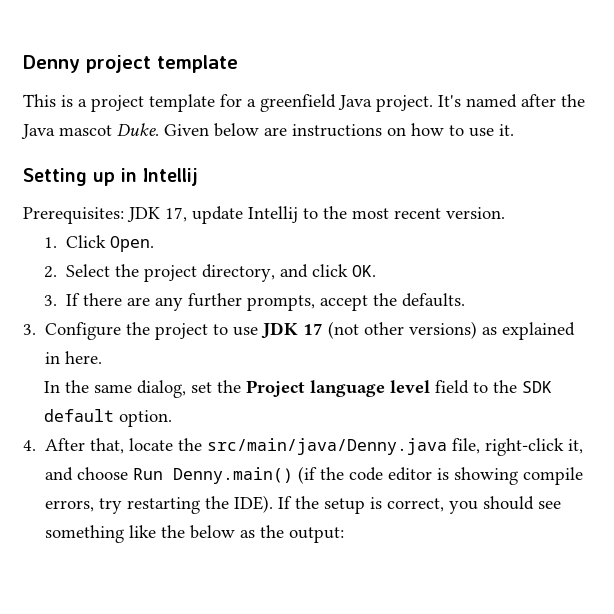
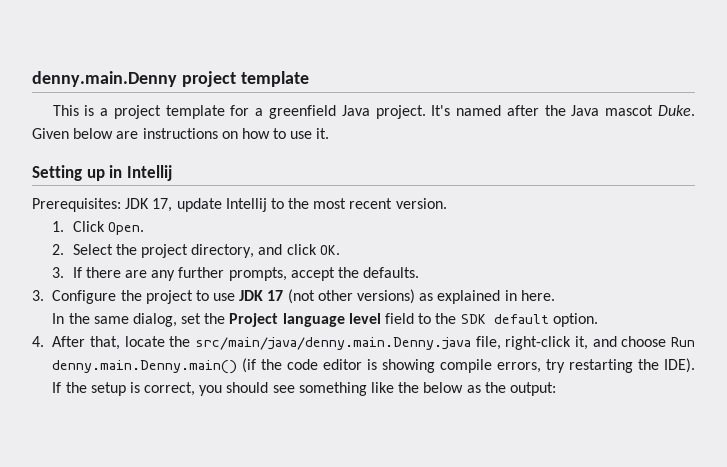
[23,55,80,73] Denny -> [32,71,177,87] denny.main.Denny
[207,438,448,455] src/main/java/Denny.java -> [195,337,472,350] src/main/java/denny.main.Denny.java
[173,467,294,484] Denny.main() -> [52,360,238,374] denny.main.Denny.main()

